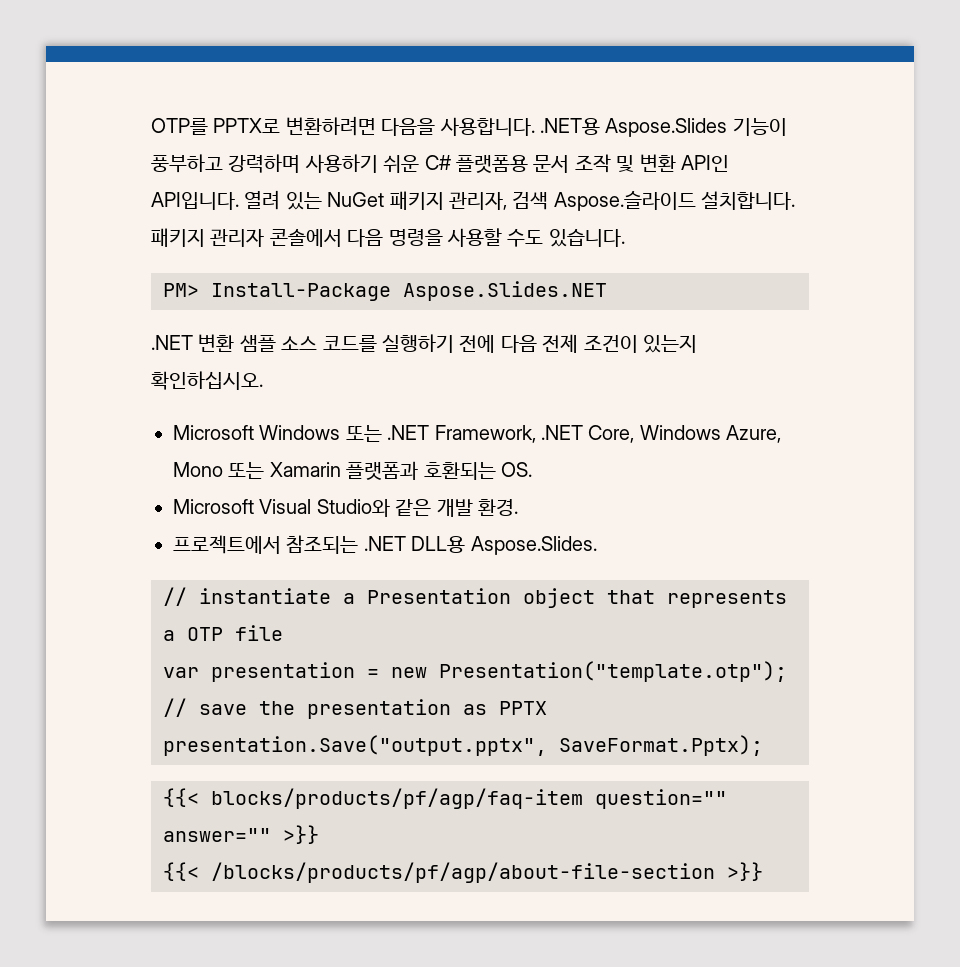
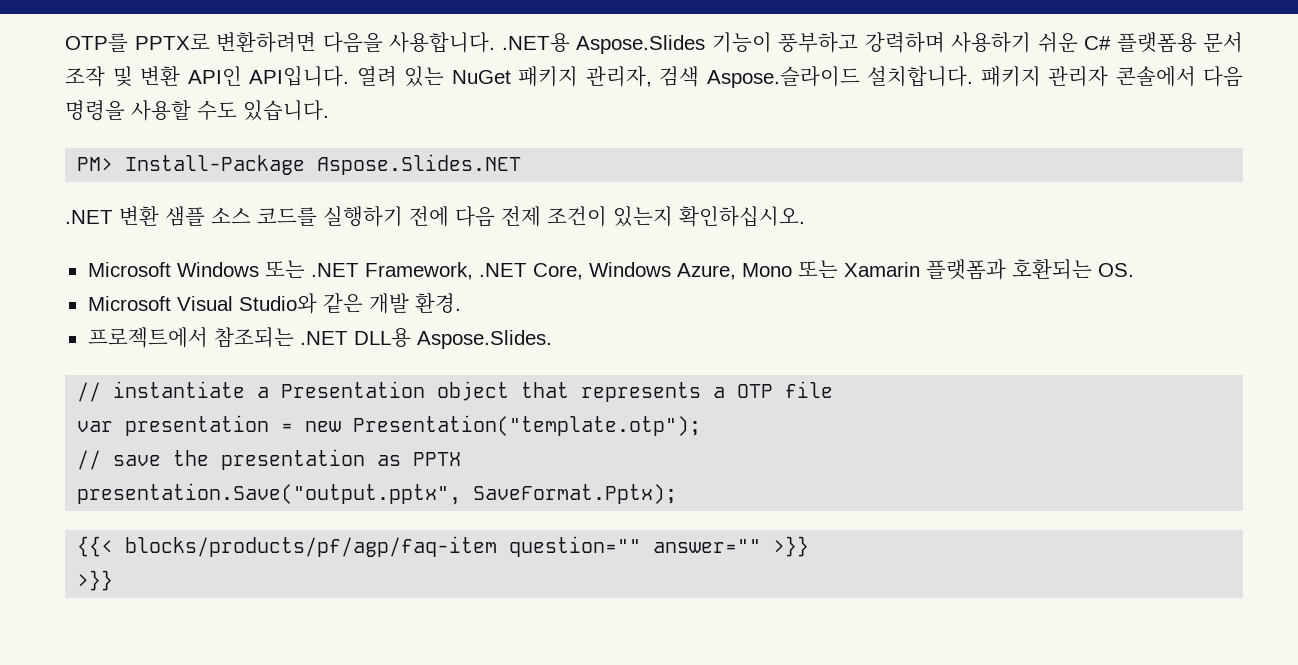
[163,862,715,883] {{< /blocks/products/pf/agp/about-file-section -> (810, 546) none

